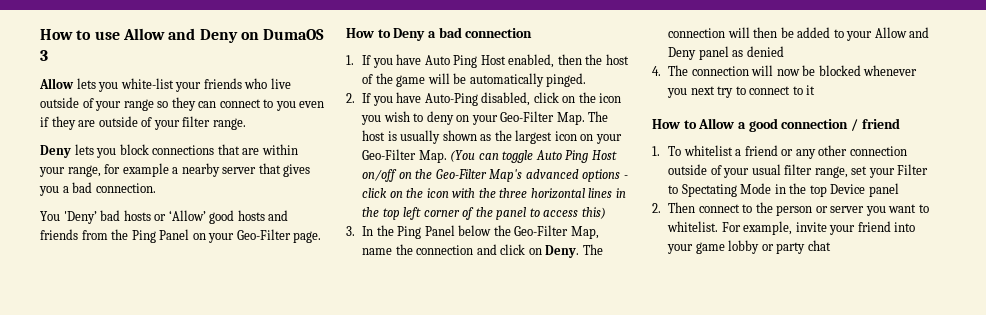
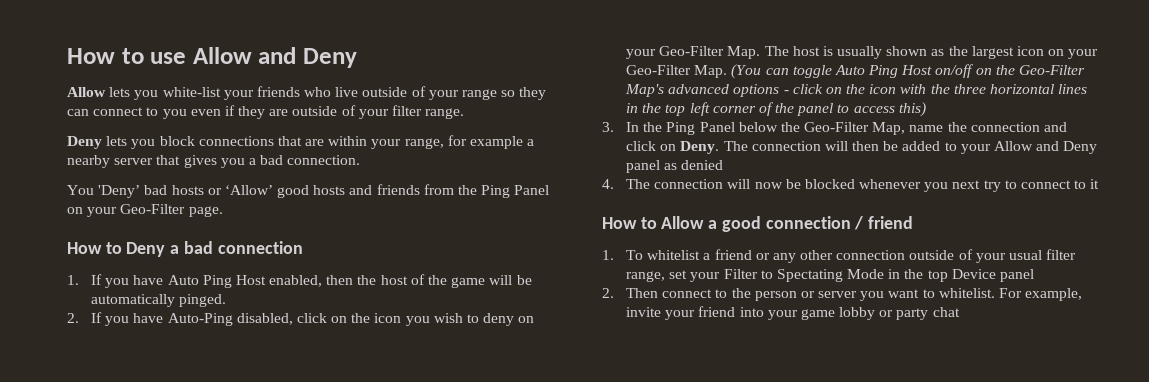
[240,29,325,40] [40,50,48,61] on DumaOS 3 -> (358, 58) none

